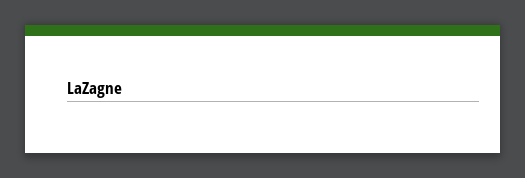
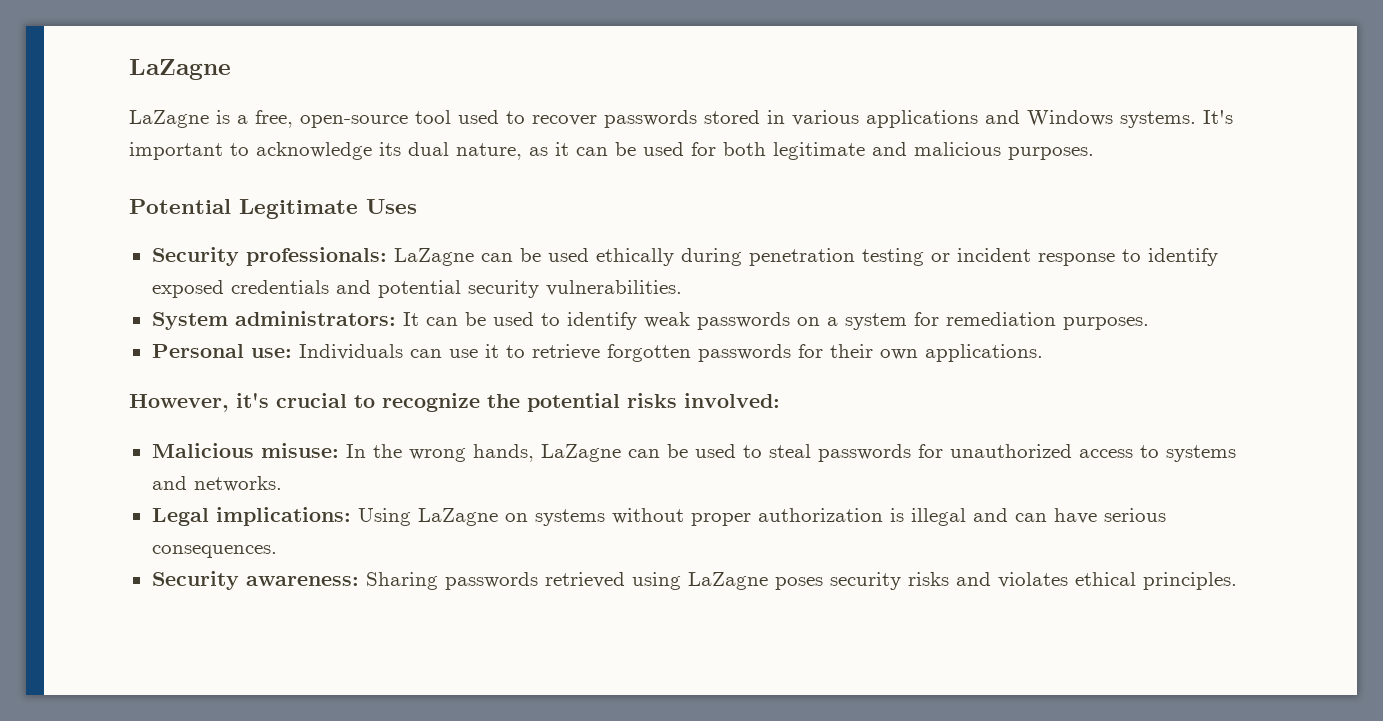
[67,82,122,98] LaZagne -> [129,59,231,80] [129,110,1233,128] [129,142,1094,160] [129,199,417,219] [151,247,1218,266] [151,280,682,298] [151,311,1149,330] [151,344,1043,362] [129,393,780,412] [151,443,1236,462] [151,476,282,492] [151,507,1166,526] [151,545,277,558] [151,571,1237,590] LaZagne // LaZagne is a free, open-source tool used to recover passwords stored in various applications and Windows systems. It's important to acknowledge its dual nature, as it can be used for both legitimate and malicious purposes. // Potential Legitimate Uses // Security professionals: LaZagne can be used ethically during penetration testing or incident response to identify exposed credentials and potential security vulnerabilities. // System administrators: It can be used to identify weak passwords on a system for remediation purposes. // Personal use: Individuals can use it to retrieve forgotten passwords for their own applications. // However, it's crucial to recognize the potential risks involved: // Malicious misuse: In the wrong hands, LaZagne can be used to steal passwords for unauthorized access to systems and networks. // Legal implications: Using LaZagne on systems without proper authorization is illegal and can have serious consequences. // Security awareness: Sharing passwords retrieved using LaZagne poses security risks and violates ethical principles.

